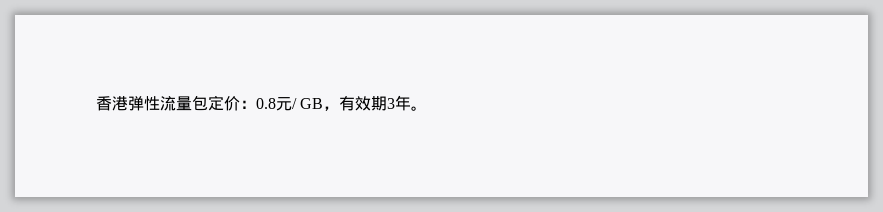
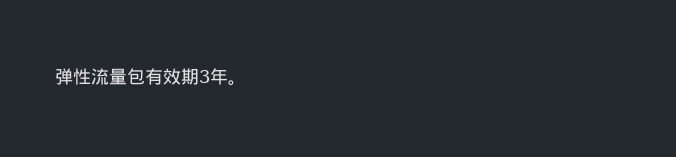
[96,96,128,111] 香港 -> (55, 76) none
[208,95,340,111] 定价：0.8元/ GB， -> (145, 76) none

